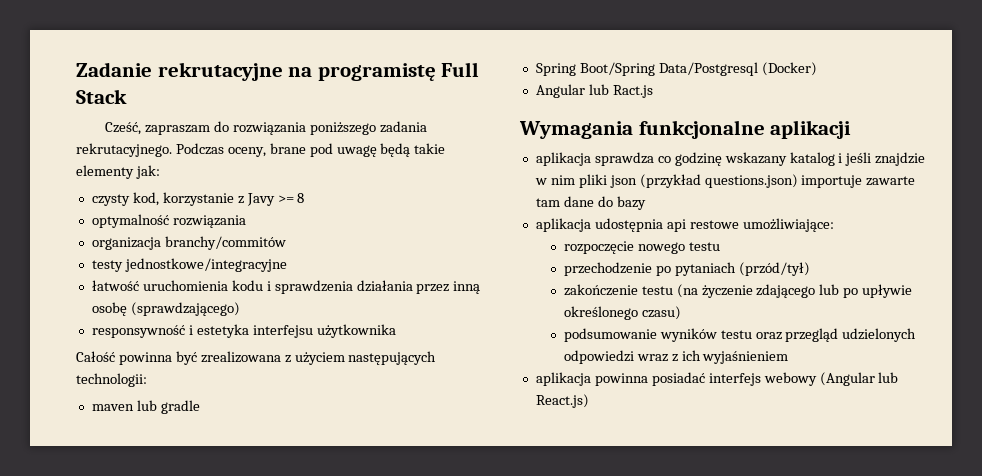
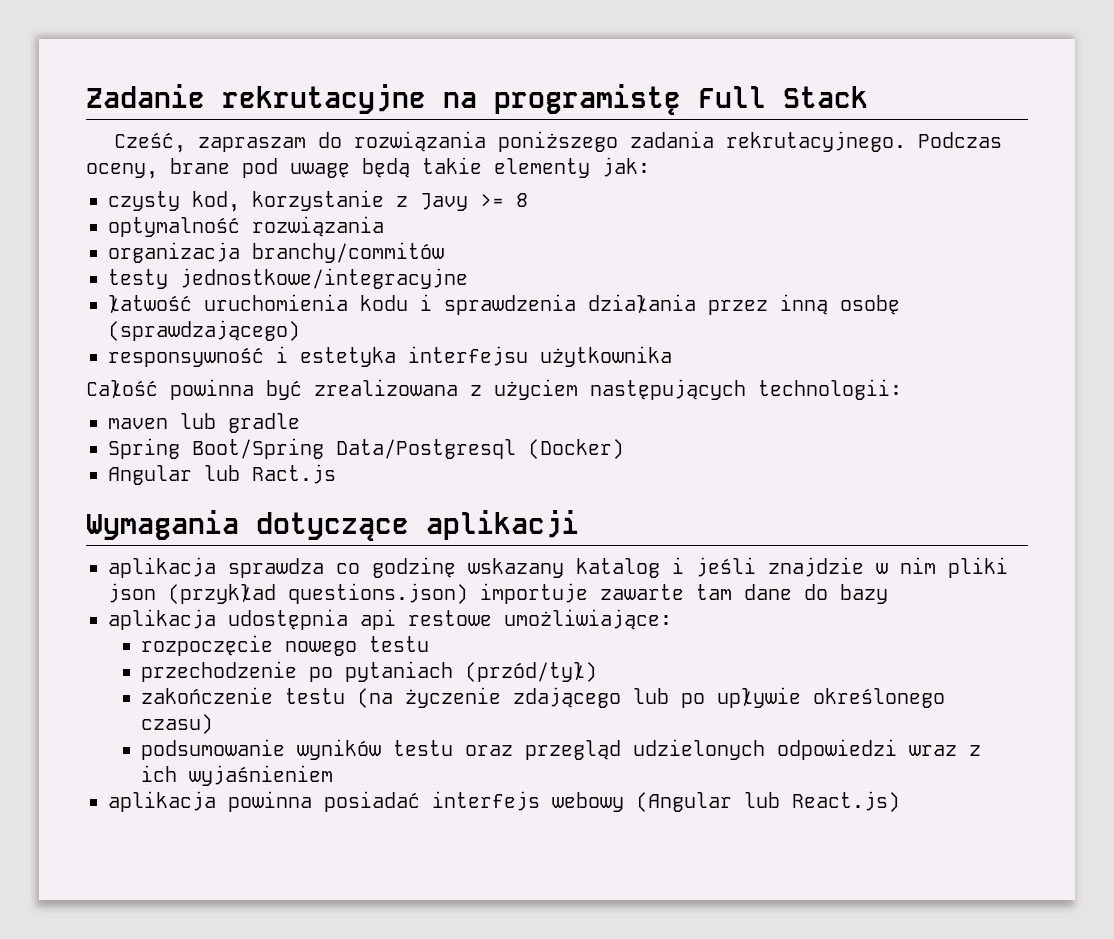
[638,120,765,139] funkcjonalne -> [256,512,409,541] dotyczące

